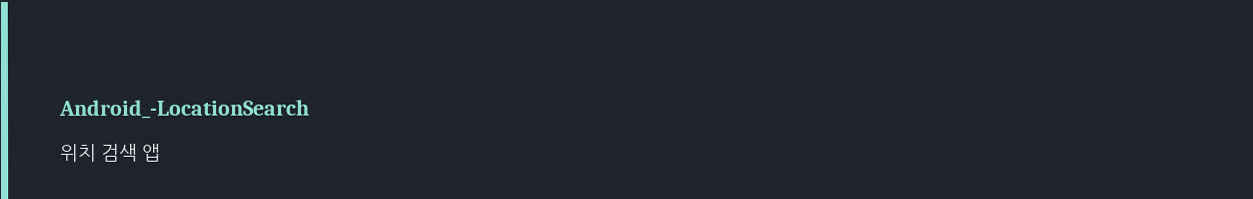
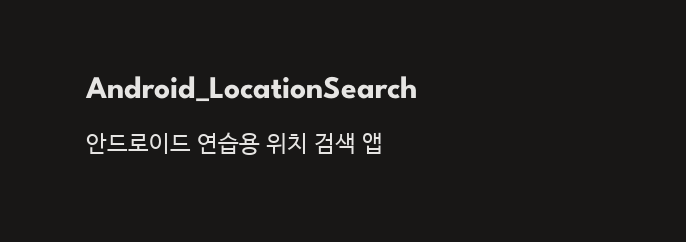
[58,99,310,119] Android_-LocationSearch // -> [85,76,417,102] [86,132,261,155] Android_LocationSearch // 안드로이드 연습용

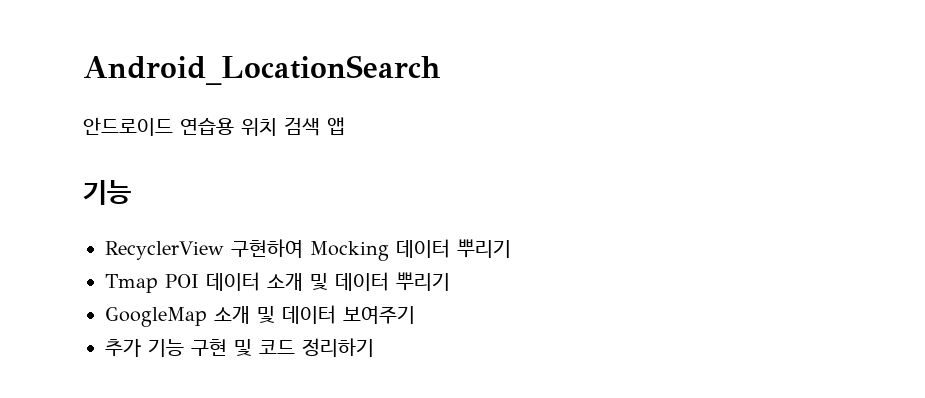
(384, 143) none -> [83,180,131,205] [105,239,511,261] [105,272,450,293] [105,305,415,327] [105,338,374,357] // 기능 // RecyclerView 구현하여 Mocking 데이터 뿌리기 // Tmap POI 데이터 소개 및 데이터 뿌리기 // GoogleMap 소개 및 데이터 보여주기 // 추가 기능 구현 및 코드 정리하기

